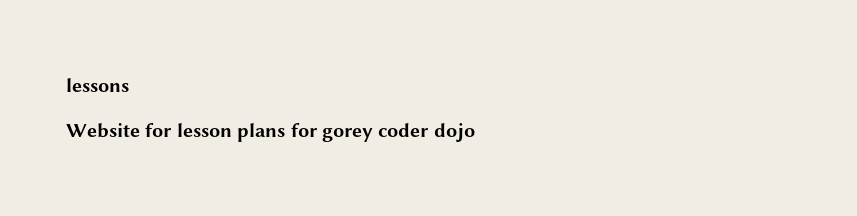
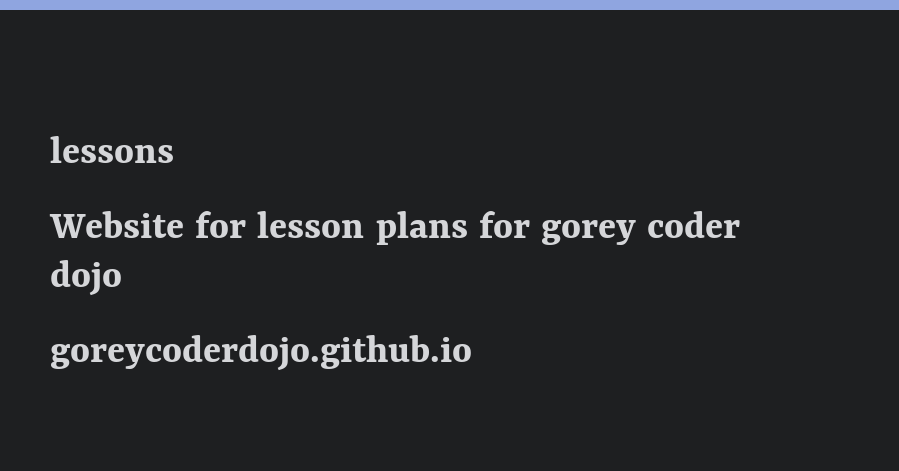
(475, 132) none -> [50,335,472,371] // goreycoderdojo.github.io

